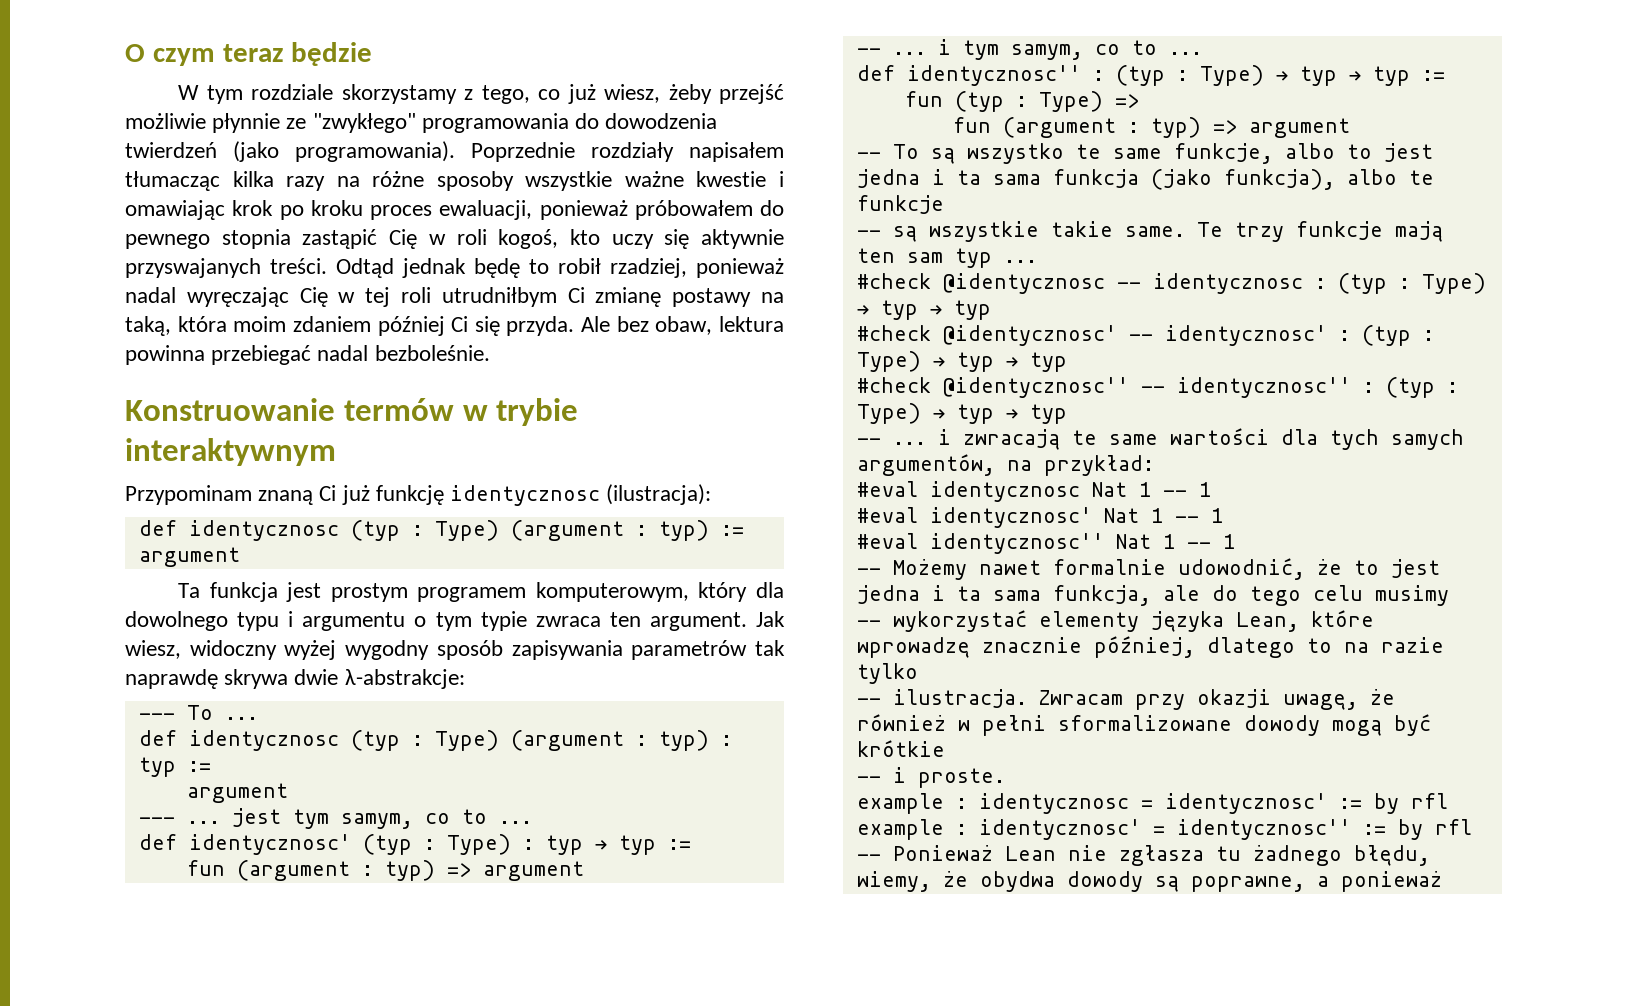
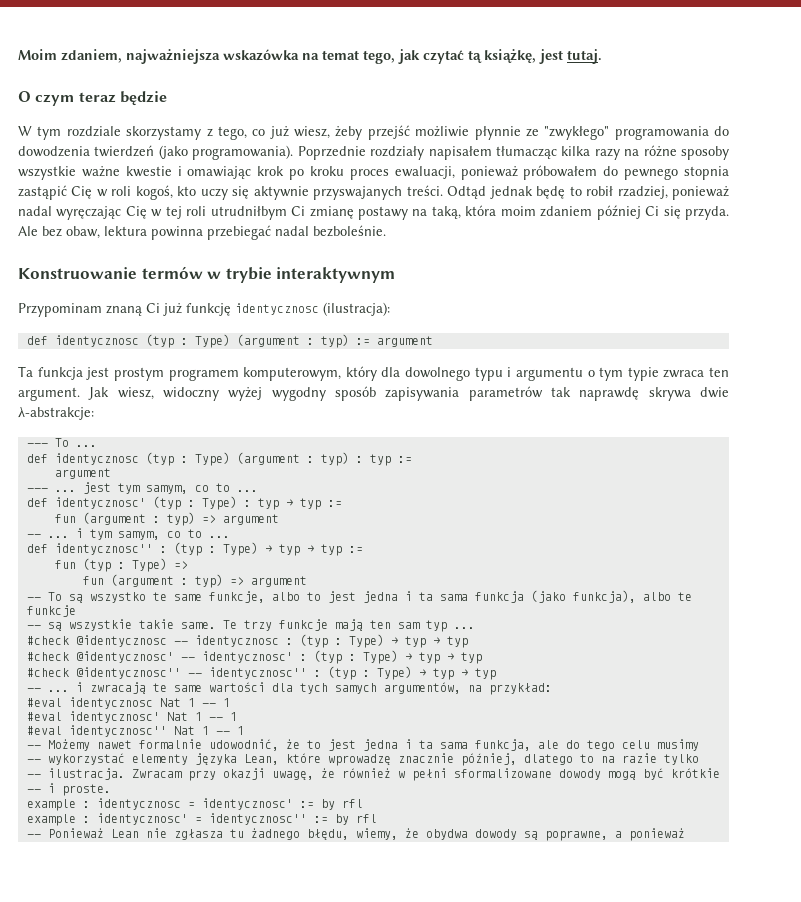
(125, 53) none -> [18,49,602,64] Moim zdaniem, najważniejsza wskazówka na temat tego, jak czytać tą książkę, jest tutaj. //

